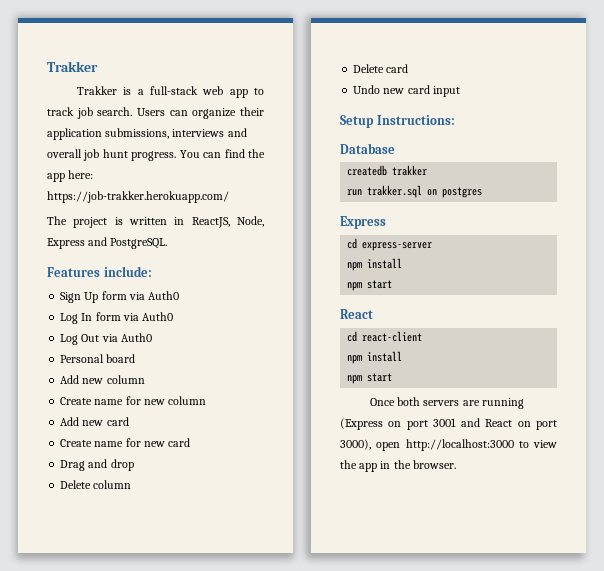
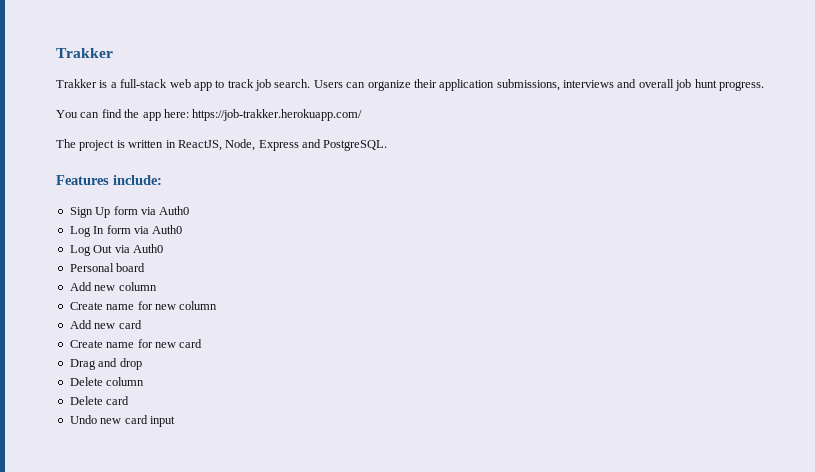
(177, 156) none -> (764, 86) //
[340,115,455,128] [340,143,395,154] [347,165,428,176] [347,185,483,198] [340,216,386,229] [347,238,433,251] [347,258,403,271] [347,280,393,291] [340,309,373,319] [347,331,423,342] [347,351,403,364] [347,373,393,384] [370,397,524,409] [340,418,557,430] [340,439,557,451] [340,460,456,472] // Setup Instructions: // Database // createdb trakker // run trakker.sql on postgres // Express // cd express-server // npm install // npm start // React // cd react-client // npm install // npm start // Once both servers are running (Express on port 3001 and React on port 3000), open http://localhost:3000 to view the app in the browser. -> (175, 421) none

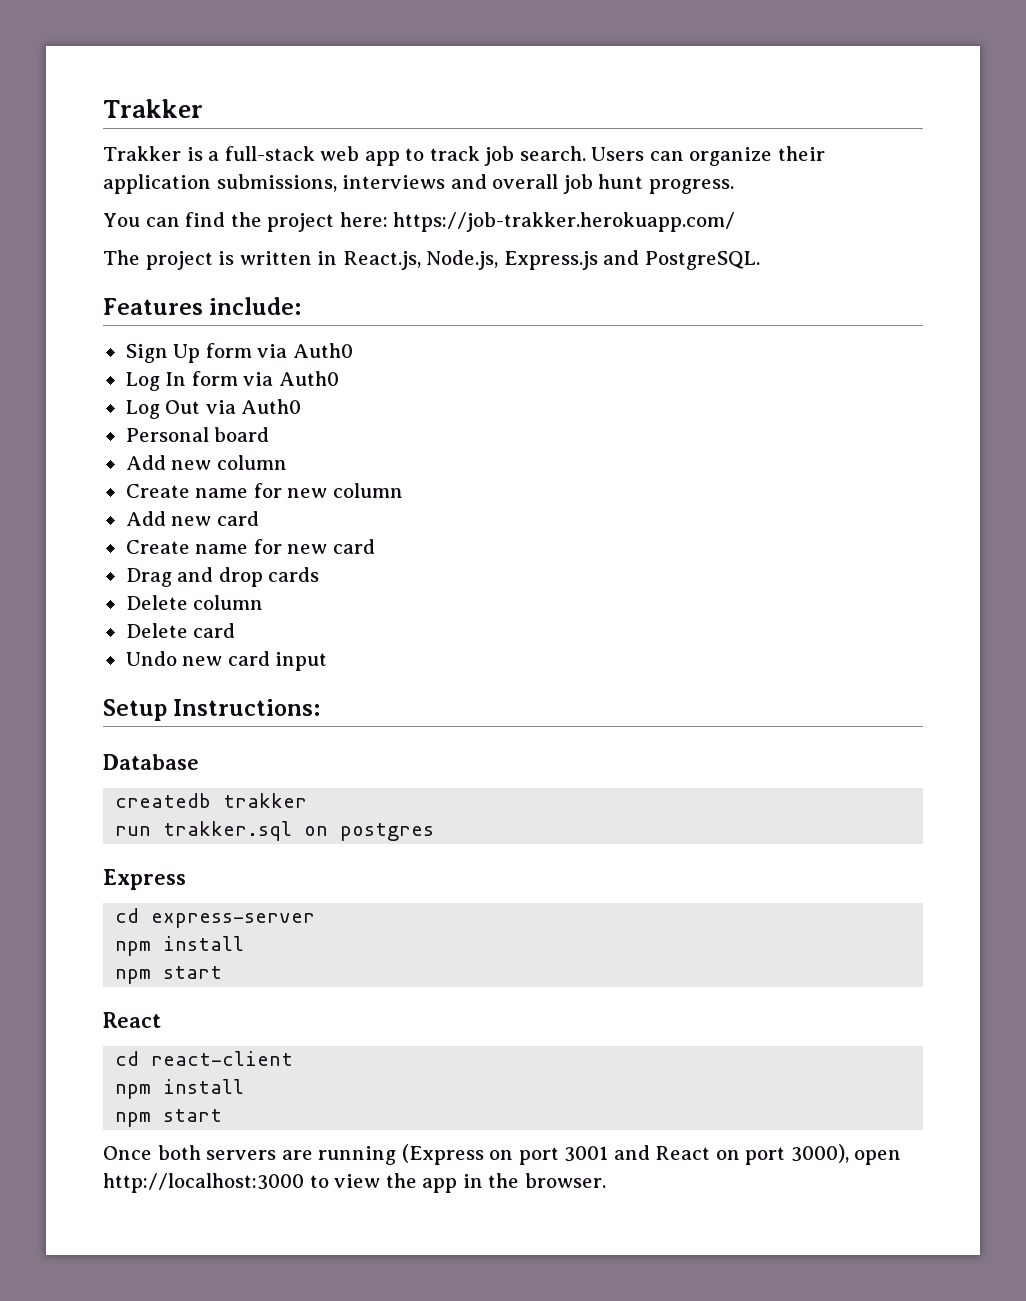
[142,112,161,121] app -> [267,213,335,232] project
[177,139,299,151] ReactJS, Node, Express -> [342,250,598,270] React.js, Node.js, Express.js
(142, 364) none -> [268,567,320,582] cards
(175, 421) none -> [103,699,321,721] [103,754,199,770] [115,793,308,808] [115,821,435,841] [103,869,186,890] [115,908,316,928] [115,936,245,956] [115,966,223,984] [103,1012,161,1028] [115,1051,294,1066] [115,1079,245,1099] [115,1109,223,1127] [103,1144,902,1165] [103,1173,606,1193] // Setup Instructions: // Database // createdb trakker // run trakker.sql on postgres // Express // cd express-server // npm install // npm start // React // cd react-client // npm install // npm start // Once both servers are running (Express on port 3001 and React on port 3000), open http://localhost:3000 to view the app in the browser.

